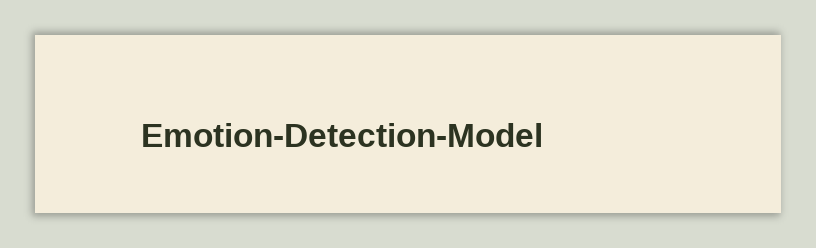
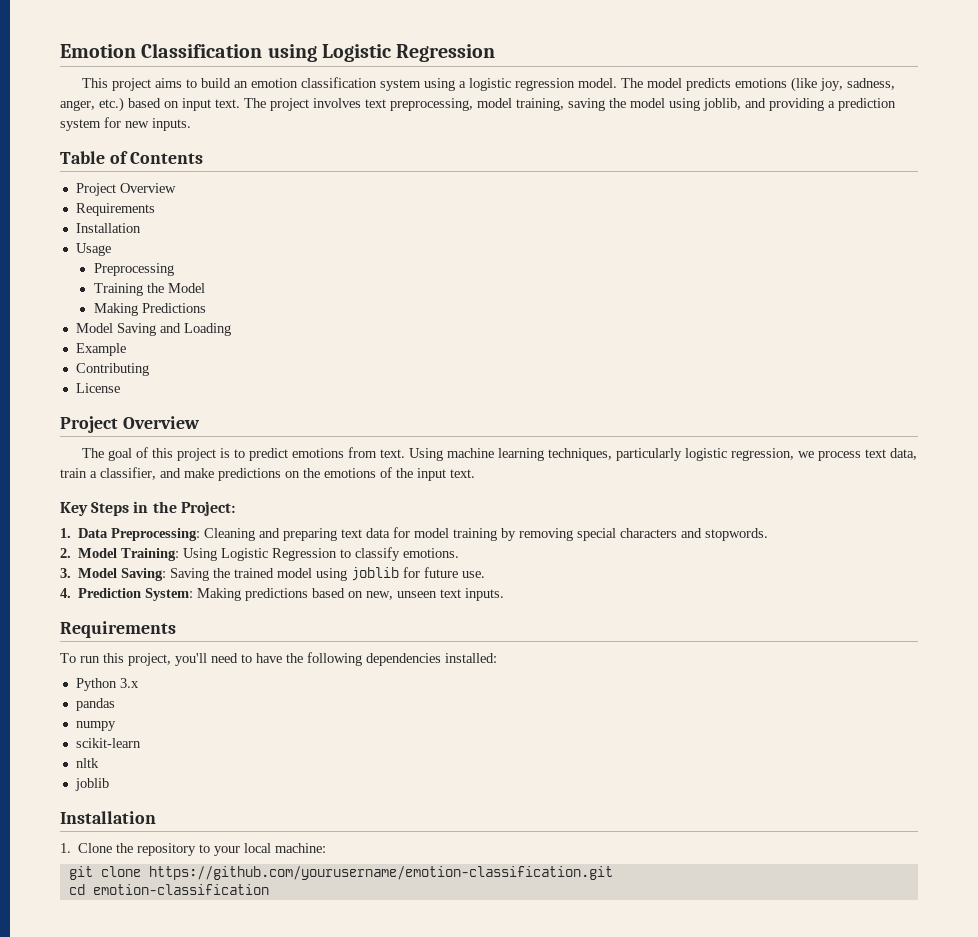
[141,123,543,147] Emotion-Detection-Model -> [60,43,496,62] [81,77,895,92] [60,97,896,112] [60,117,191,131] [60,151,204,164] [75,183,176,196] [75,203,155,216] [75,223,141,233] [75,243,111,256] [93,263,174,276] [93,283,205,296] [93,303,206,316] [75,323,231,336] [75,343,126,356] [75,363,149,376] [75,383,120,393] [60,416,200,433] [81,447,917,461] [60,467,475,481] [60,501,235,516] [60,527,769,541] [60,547,460,561] [60,567,486,581] [60,588,505,601] [60,621,176,638] [60,652,497,666] [75,678,139,691] [75,698,115,711] [75,721,116,731] [75,738,141,748] [75,758,99,768] [74,778,109,791] [60,811,156,824] [60,843,327,856] [68,866,613,880] [68,884,269,895] Emotion Classification using Logistic Regression // This project aims to build an emotion classification system using a logistic regression model. The model predicts emotions (like joy, sadness, anger, etc.) based on input text. The project involves text preprocessing, model training, saving the model using joblib, and providing a prediction system for new inputs. // Table of Contents // Project Overview // Requirements // Installation // Usage // Preprocessing // Training the Model // Making Predictions // Model Saving and Loading // Example // Contributing // License // Project Overview // The goal of this project is to predict emotions from text. Using machine learning techniques, particularly logistic regression, we process text data, train a classifier, and make predictions on the emotions of the input text. // Key Steps in the Project: // 1. Data Preprocessing: Cleaning and preparing text data for model training by removing special characters and stopwords. // 2. Model Training: Using Logistic Regression to classify emotions. // 3. Model Saving: Saving the trained model using joblib for future use. // 4. Prediction System: Making predictions based on new, unseen text inputs. // Requirements // To run this project, you'll need to have the following dependencies installed: // Python 3.x // pandas // numpy // scikit-learn // nltk // joblib // Installation // 1. Clone the repository to your local machine: // git clone https://github.com/yourusername/emotion-classification.git // cd emotion-classification

